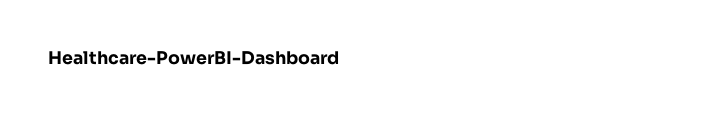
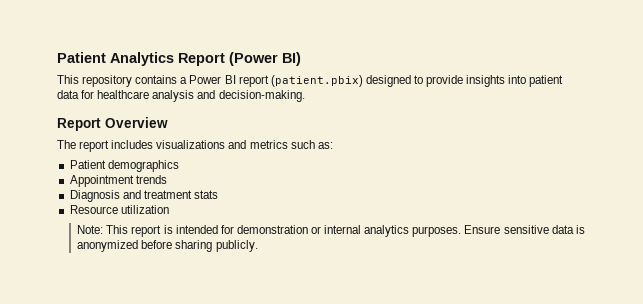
[48,51,339,65] Healthcare-PowerBI-Dashboard -> [57,52,301,66] [57,75,564,87] [57,90,305,102] [57,117,168,131] [57,140,333,152] [69,160,179,172] [69,175,167,187] [69,190,218,202] [69,205,169,214] [77,225,585,237] [77,240,258,252] Patient Analytics Report (Power BI) // This repository contains a Power BI report (patient.pbix) designed to provide insights into patient data for healthcare analysis and decision-making. // Report Overview // The report includes visualizations and metrics such as: // Patient demographics // Appointment trends // Diagnosis and treatment stats // Resource utilization // Note: This report is intended for demonstration or internal analytics purposes. Ensure sensitive data is anonymized before sharing publicly.

